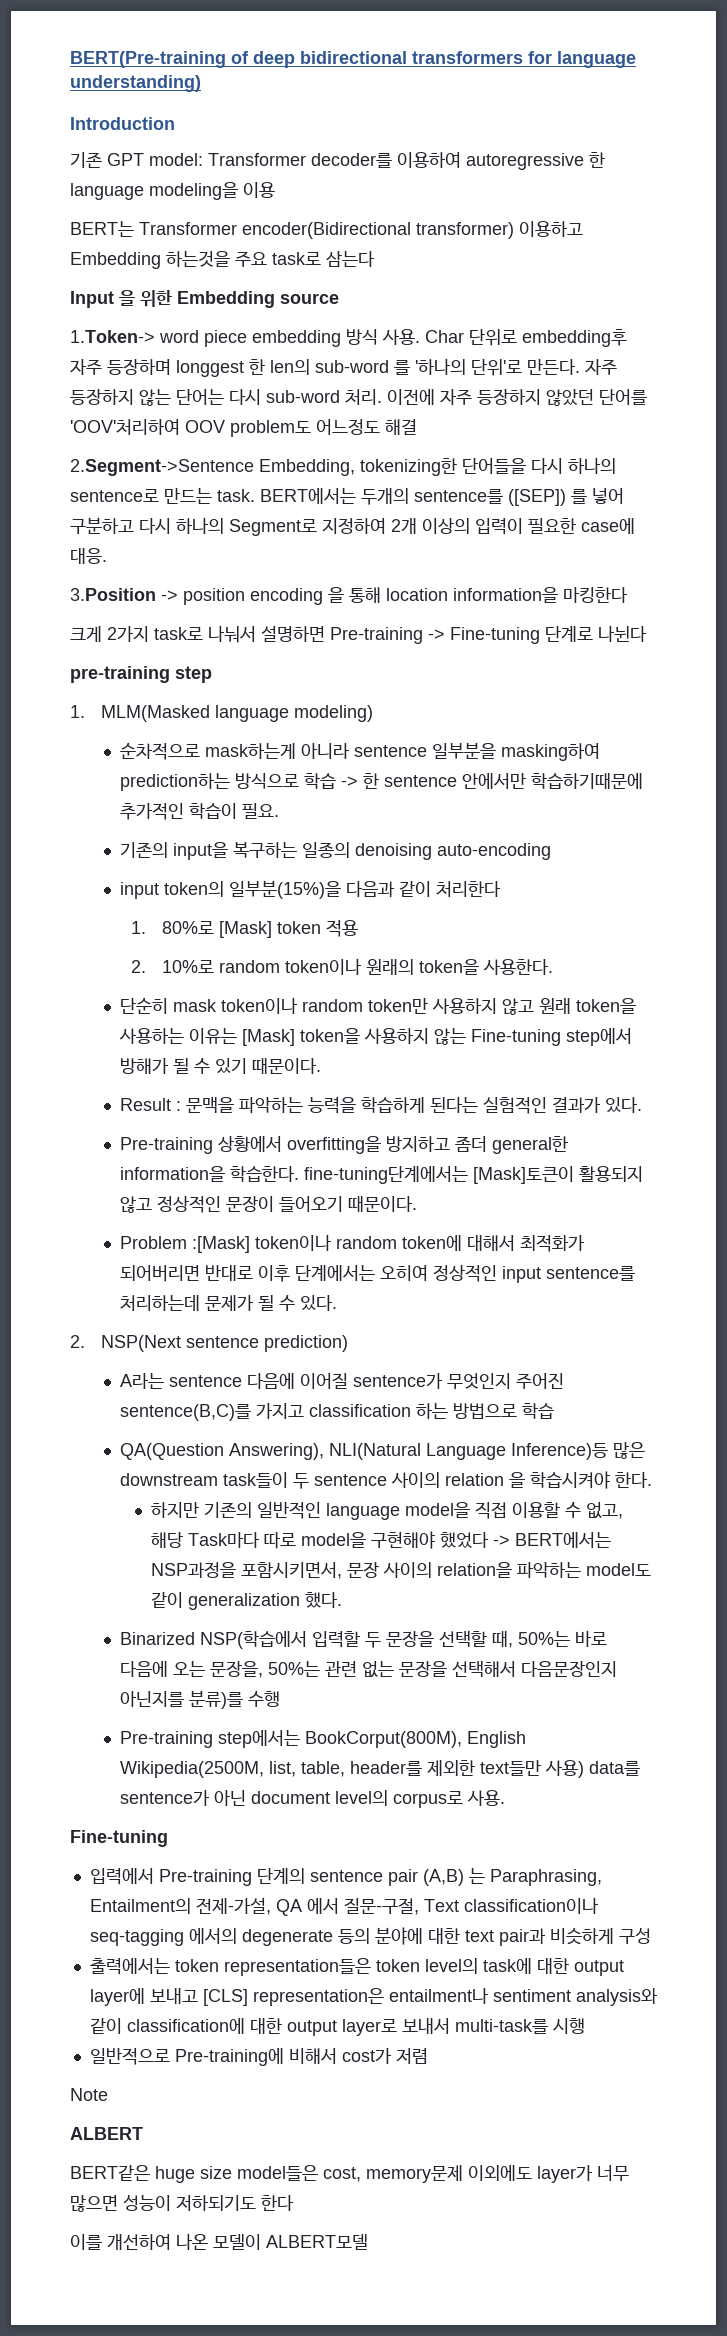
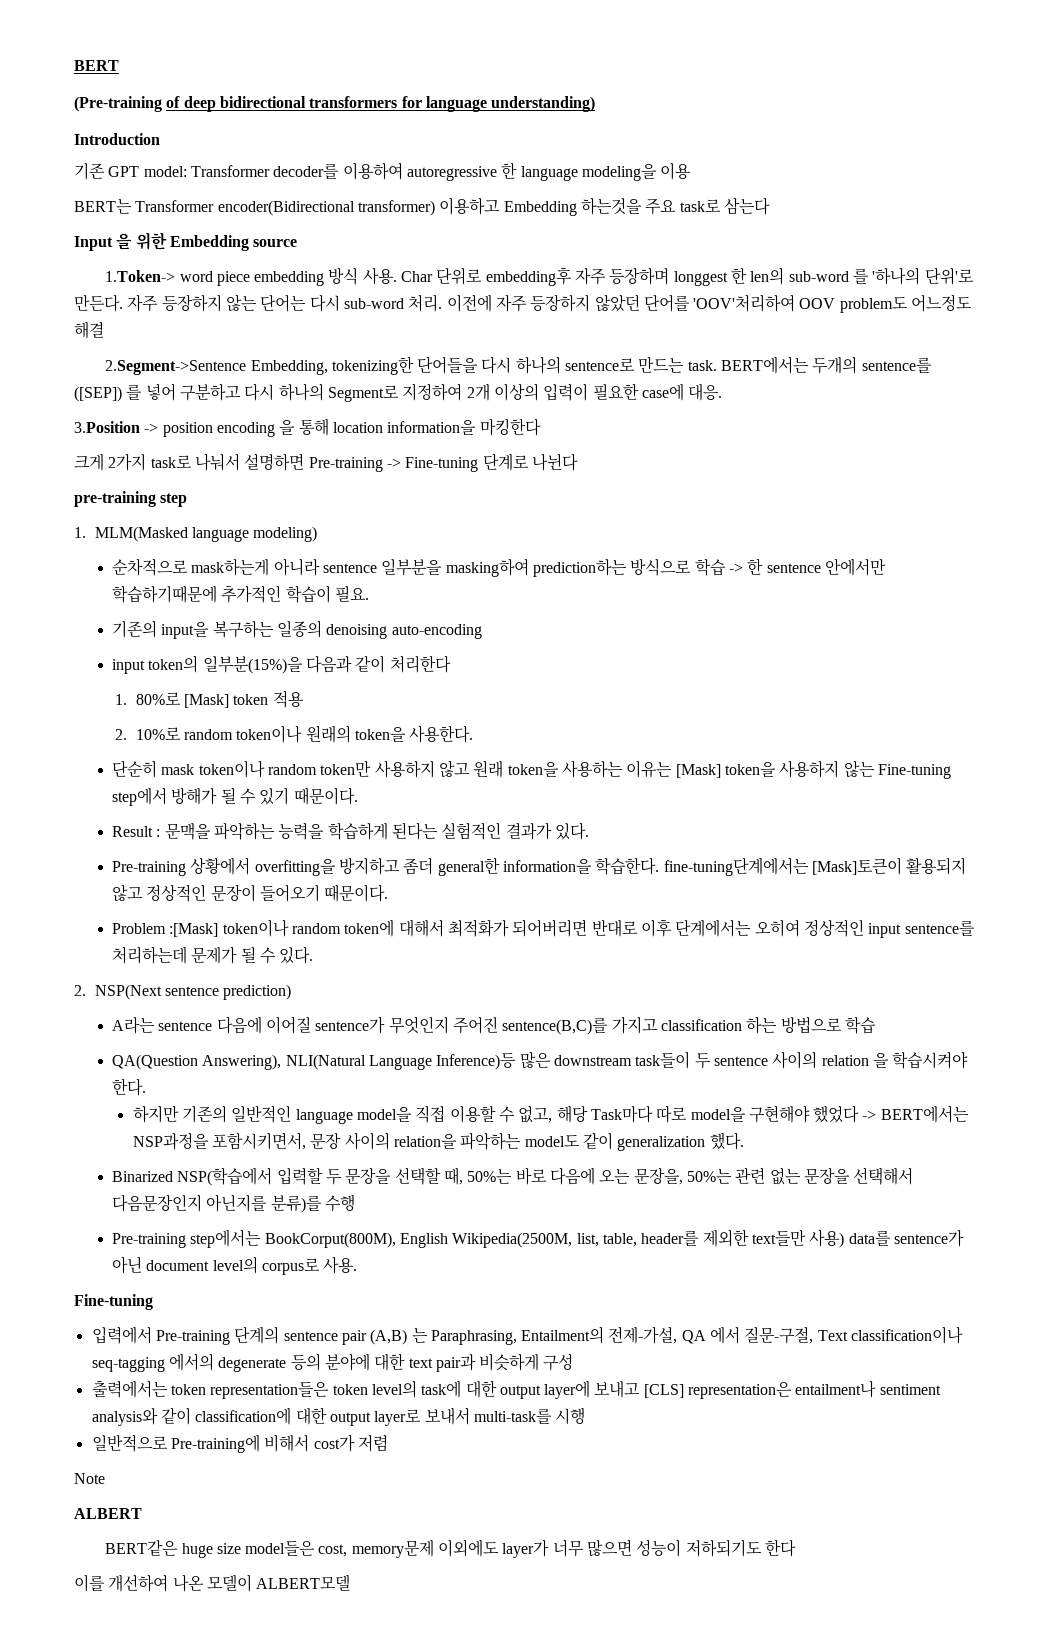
[70,51,226,68] BERT(Pre-training -> [74,60,119,71] [74,96,162,112] BERT // (Pre-training

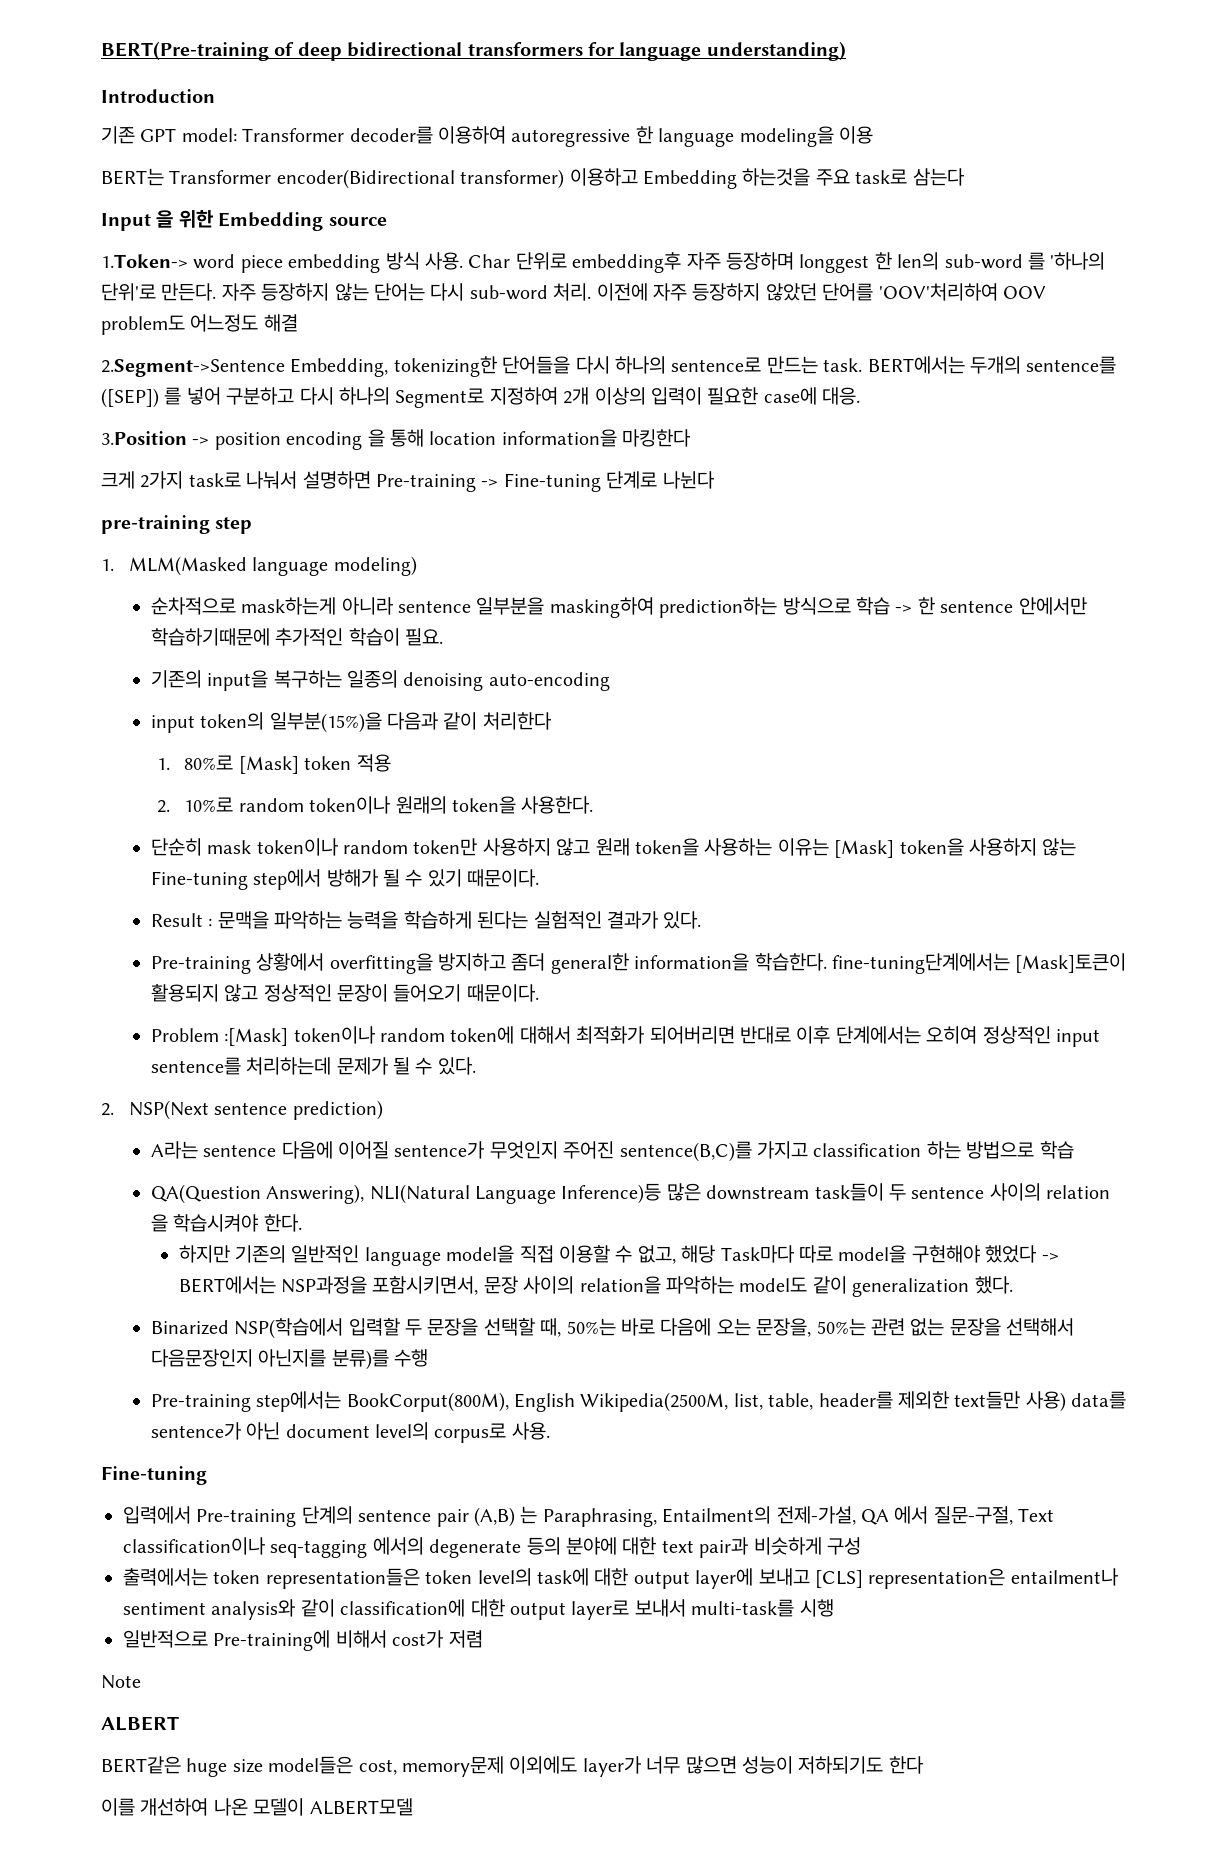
[74,60,119,71] [74,96,162,112] BERT // (Pre-training -> [101,41,269,61] BERT(Pre-training

